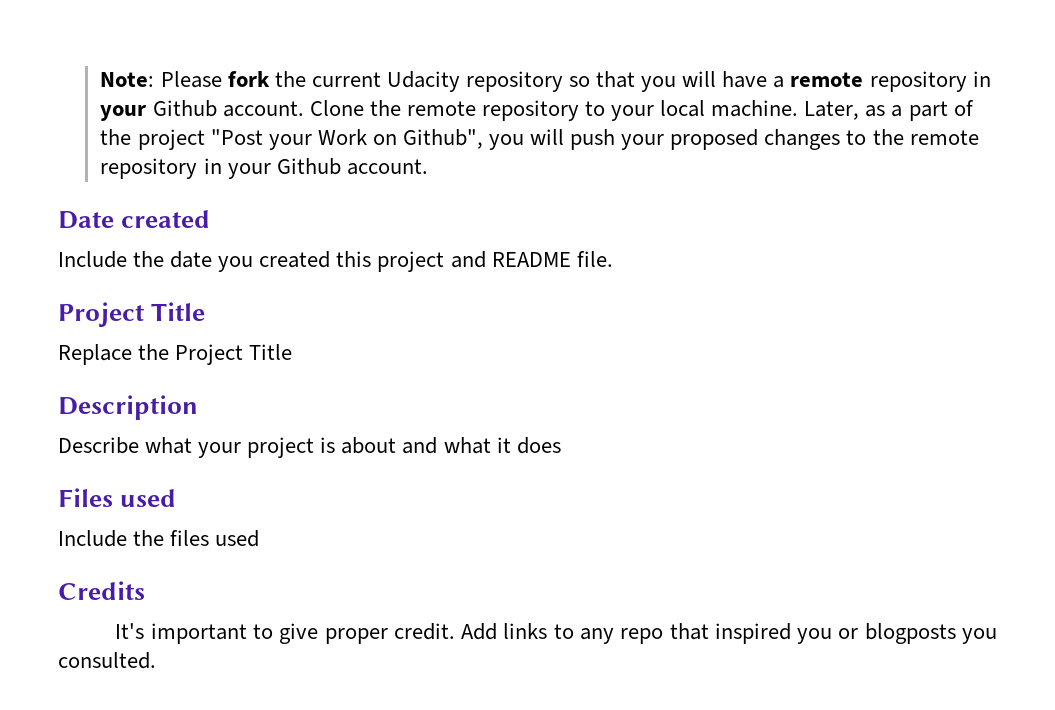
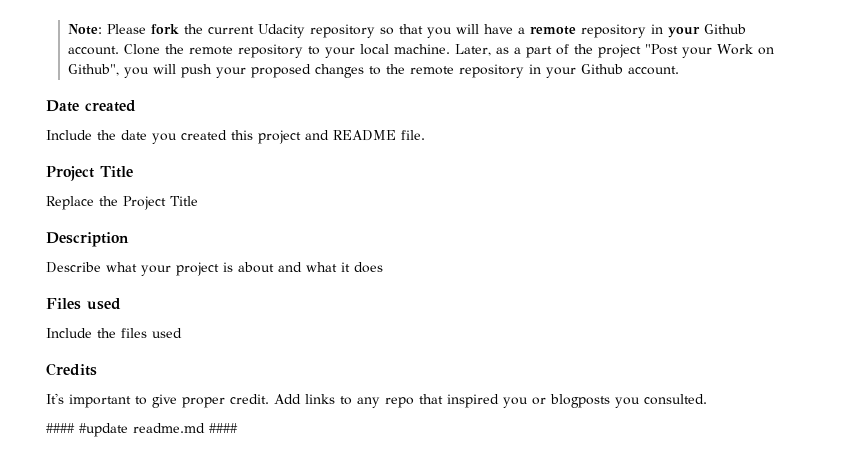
(156, 660) none -> [46,423,238,437] // #### #update readme.md ####

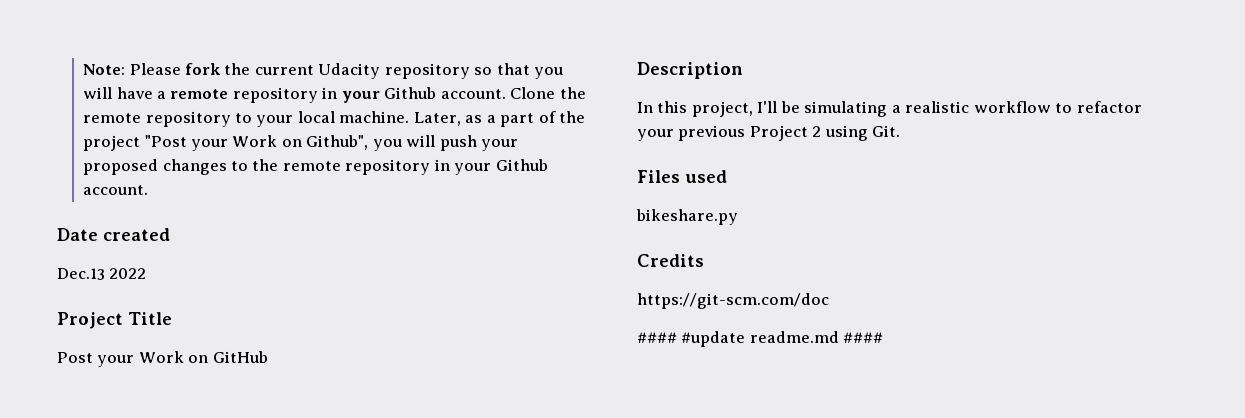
[46,130,425,144] [46,166,133,181] [46,196,198,210] [46,232,129,247] [46,262,383,276] [46,298,121,310] [46,328,182,338] [46,363,97,376] [46,393,707,408] Include the date you created this project and README file. // Project Title // Replace the Project Title // Description // Describe what your project is about and what it does // Files used // Include the files used // Credits // It's important to give proper credit. Add links to any repo that inspired you or blogposts you consulted. -> [57,268,147,280] [57,312,172,329] [57,351,268,367] [637,62,743,79] [637,101,1142,117] [637,125,901,141] [637,170,727,183] [636,209,738,225] [637,254,704,267] [637,293,829,309] Dec.13 2022 // Project Title // Post your Work on GitHub // Description // In this project, I'll be simulating a realistic workflow to refactor your previous Project 2 using Git. // Files used // bikeshare.py // Credits // https://git-scm.com/doc

